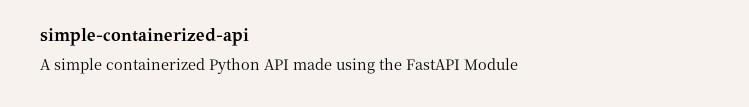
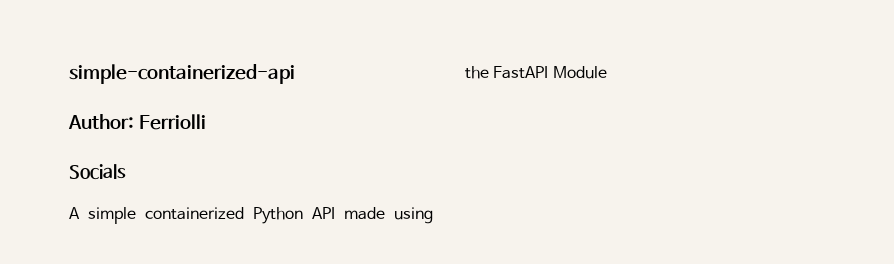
(249, 37) none -> [68,114,206,130] [69,164,126,180] // Author: Ferriolli // Socials

